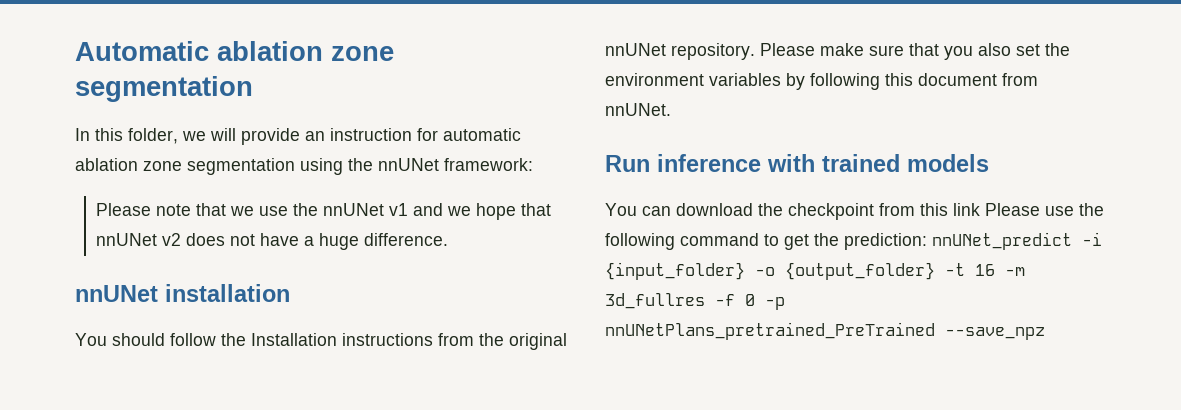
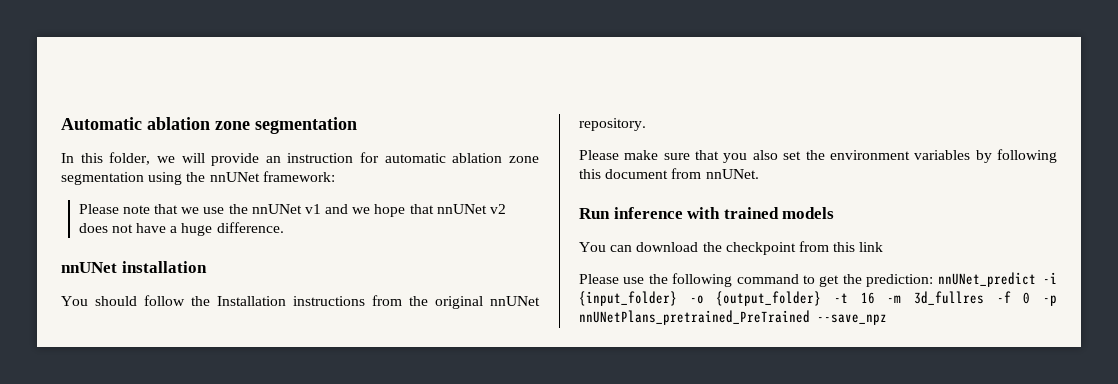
(755, 51) none -> (646, 124) //
(980, 209) none -> (884, 247) //

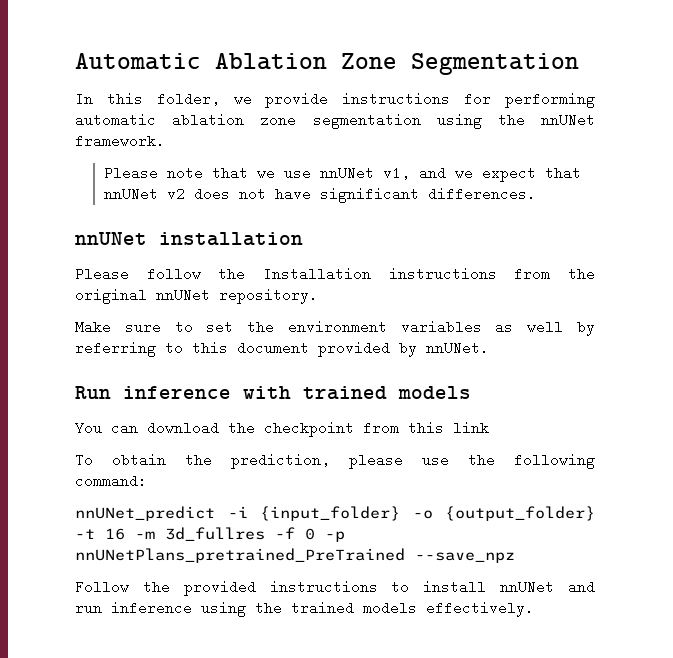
[147,117,357,134] ablation zone segmentation -> [215,53,579,75] Ablation Zone Segmentation
[181,152,380,166] will provide an instruction for -> [265,92,595,108] provide instructions for performing
[262,171,335,182] framework: -> [75,134,165,148] framework.
[228,204,321,214] the nnUNet v1 -> [320,166,411,180] nnUNet v1,
[374,204,406,217] hope -> [482,166,537,182] expect
[170,222,284,236] a huge difference. -> [320,187,537,203] significant differences.
[61,296,137,306] You should -> [75,267,129,281] Please
[579,149,1057,163] [579,168,702,179] Please make sure that you also set the environment variables by following this document from -> [75,320,595,336] [75,341,417,357] Make sure to set the environment variables as well by referring to this document provided by
[579,273,934,287] Please use the following command to get the prediction: -> [75,453,595,469] [75,474,147,488] To obtain the prediction, please use the following command: //
(887, 319) none -> [75,580,595,596] [75,601,534,617] // Follow the provided instructions to install nnUNet and run inference using the trained models effectively.

